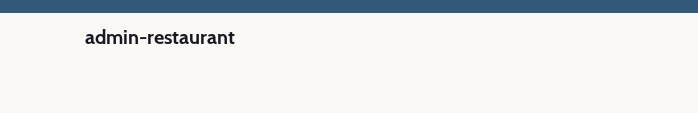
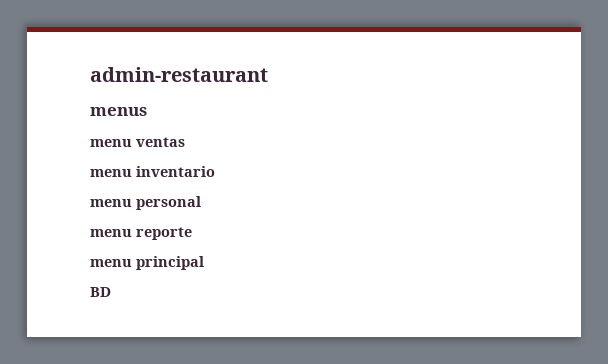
(235, 36) none -> [90,107,147,116] [90,137,185,147] [90,166,215,177] [90,196,201,210] [90,227,192,240] [90,256,204,270] [90,287,111,297] // menus // menu ventas // menu inventario // menu personal // menu reporte // menu principal // BD

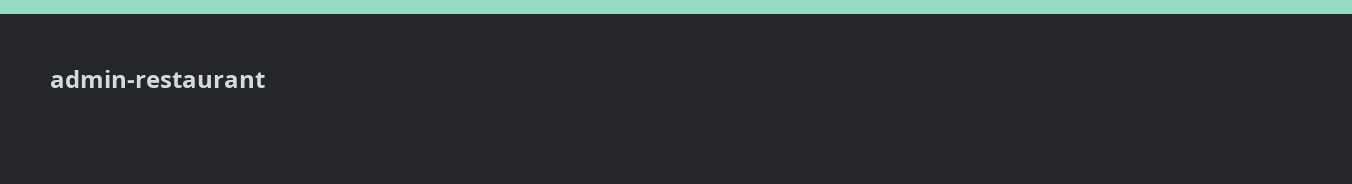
[90,107,147,116] [90,137,185,147] [90,166,215,177] [90,196,201,210] [90,227,192,240] [90,256,204,270] [90,287,111,297] // menus // menu ventas // menu inventario // menu personal // menu reporte // menu principal // BD -> (265, 79) none

